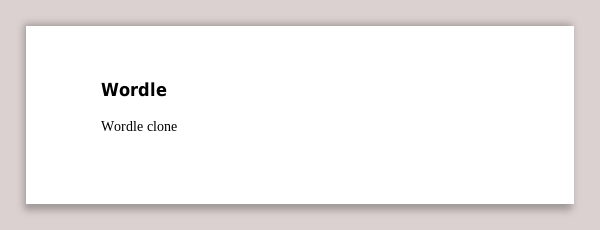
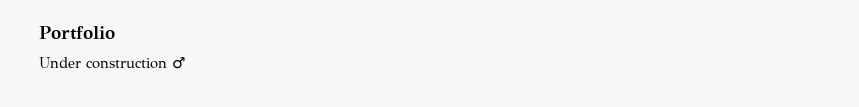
[101,82,167,97] [101,121,177,131] Wordle // Wordle clone -> [39,26,115,40] [39,57,185,69] Portfolio // Under construction ♂

